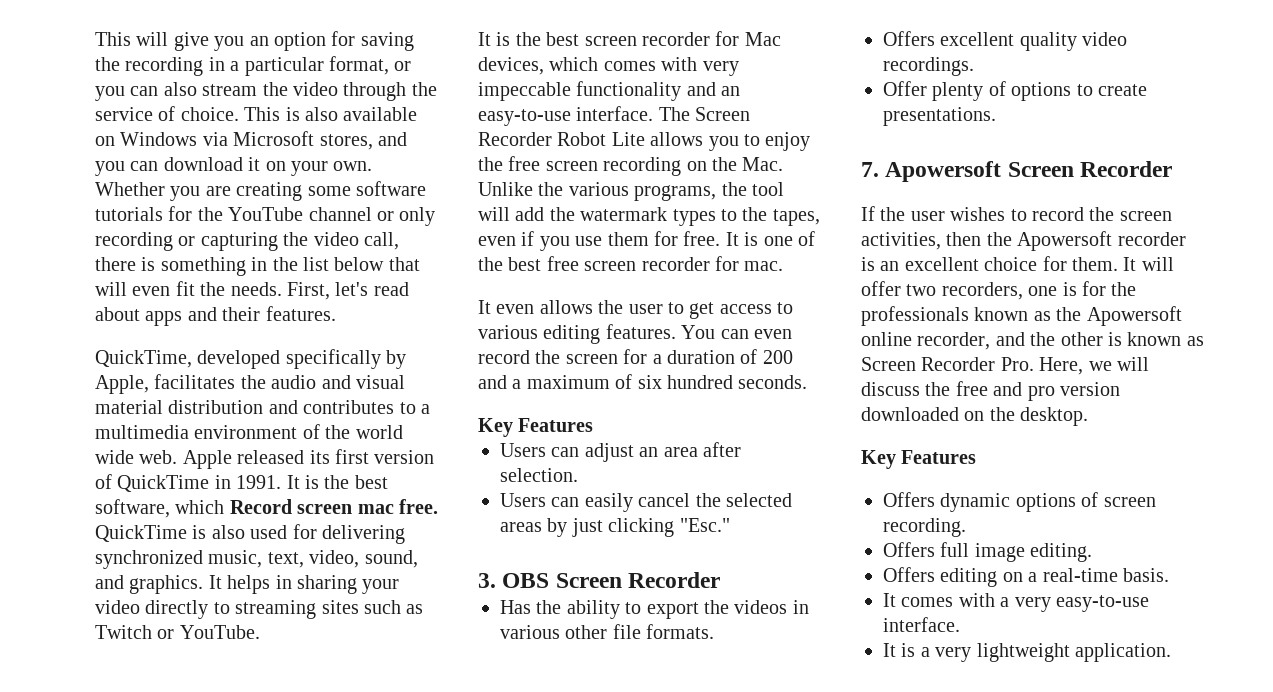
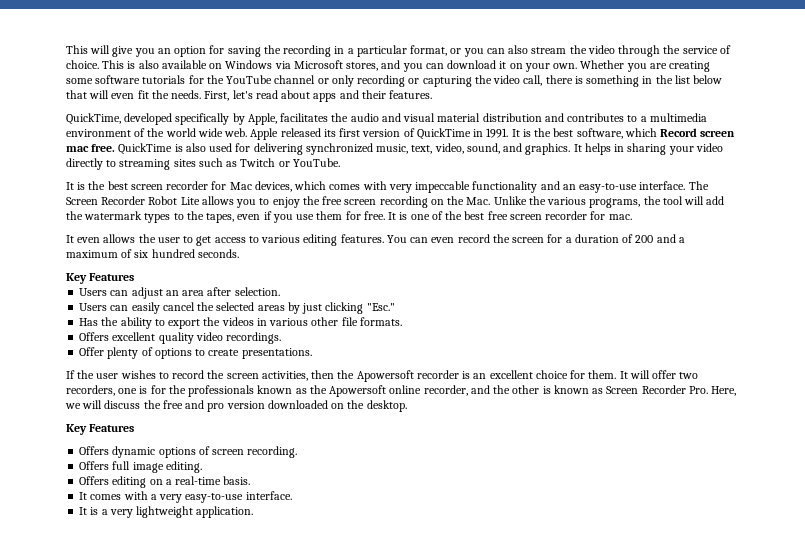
[478,572,721,588] // 3. OBS Screen Recorder -> (395, 307) none
[861,161,1173,182] // 7. Apowersoft Screen Recorder -> (312, 353) none

